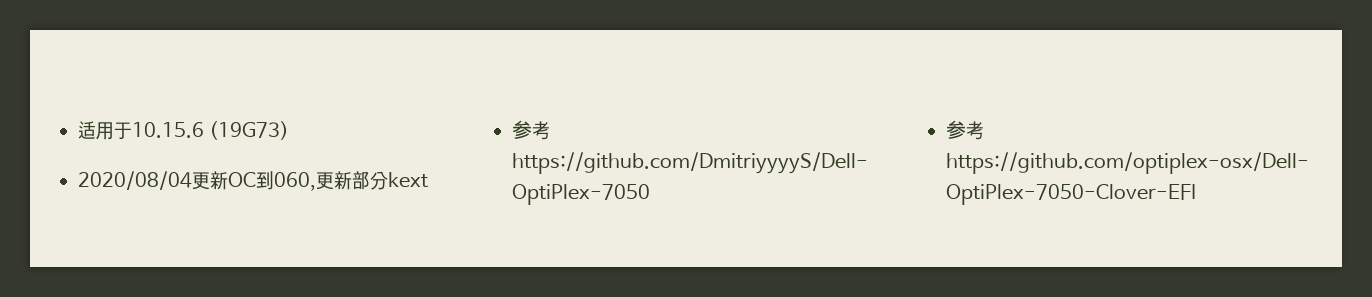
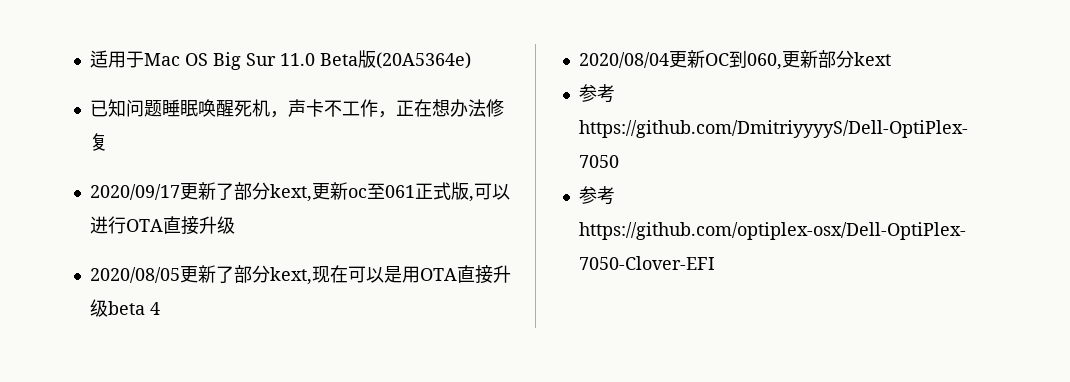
[132,121,290,140] 10.15.6 (19G73) -> [143,50,471,70] [89,99,504,118] [89,133,108,151] [89,182,510,202] [89,216,235,235] [89,265,511,285] [89,299,160,317] Mac OS Big Sur 11.0 Beta版(20A5364e) // 已知问题睡眠唤醒死机，声卡不工作，正在想办法修复 // 2020/09/17更新了部分kext,更新oc至061正式版,可以进行OTA直接升级 // 2020/08/05更新了部分kext,现在可以是用OTA直接升级beta 4

